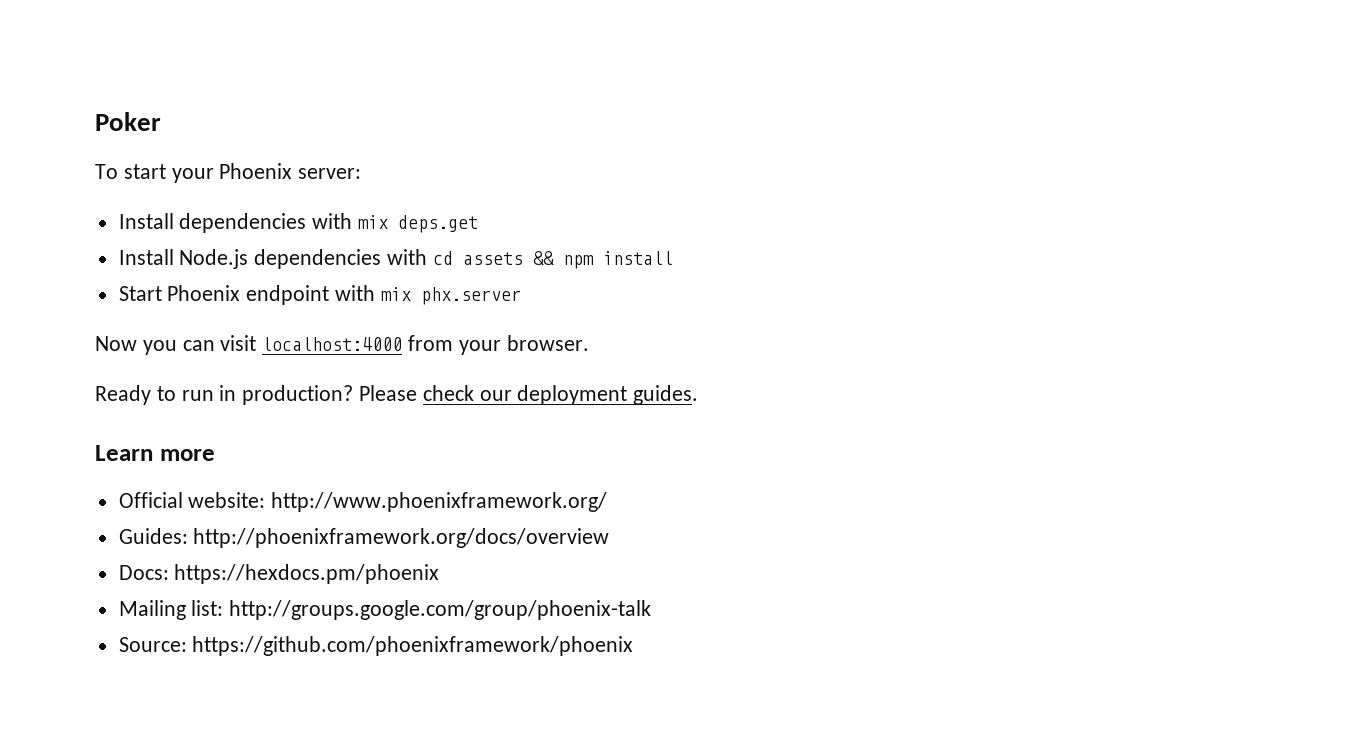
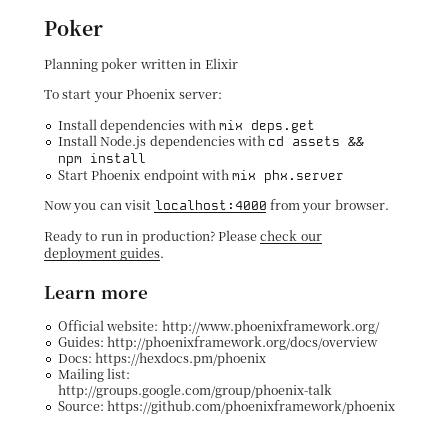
(161, 121) none -> [44,58,238,72] // Planning poker written in Elixir

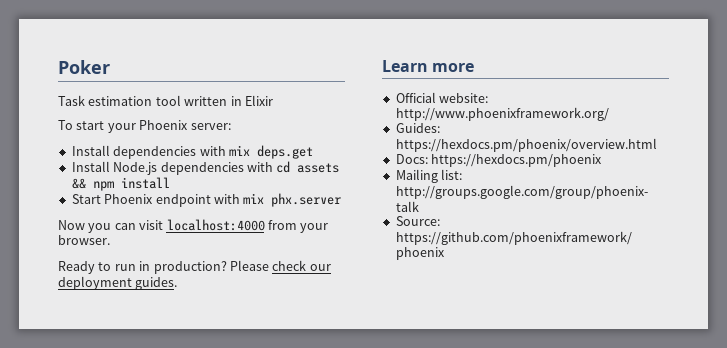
[44,58,138,72] Planning poker -> [58,95,181,106] Task estimation tool
[107,336,379,350] http://phoenixframework.org/docs/overview -> [395,138,657,152] https://hexdocs.pm/phoenix/overview.html

